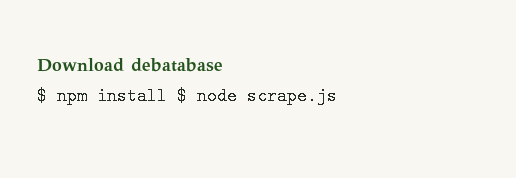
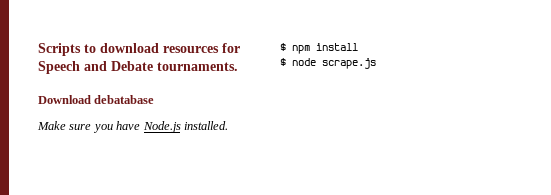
[37,58,223,72] Download debatabase -> [38,43,240,56] [38,61,238,74] [38,95,155,104] [37,121,228,133] Scripts to download resources for Speech and Debate tournaments. // Download debatabase // Make sure you have Node.js installed.
(167, 96) none -> (358, 47) //

